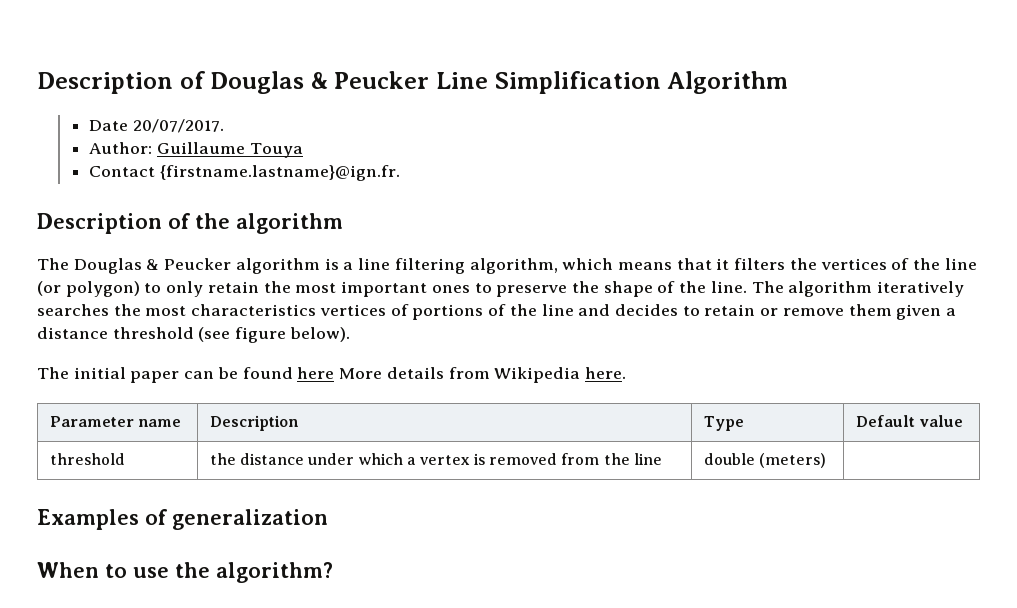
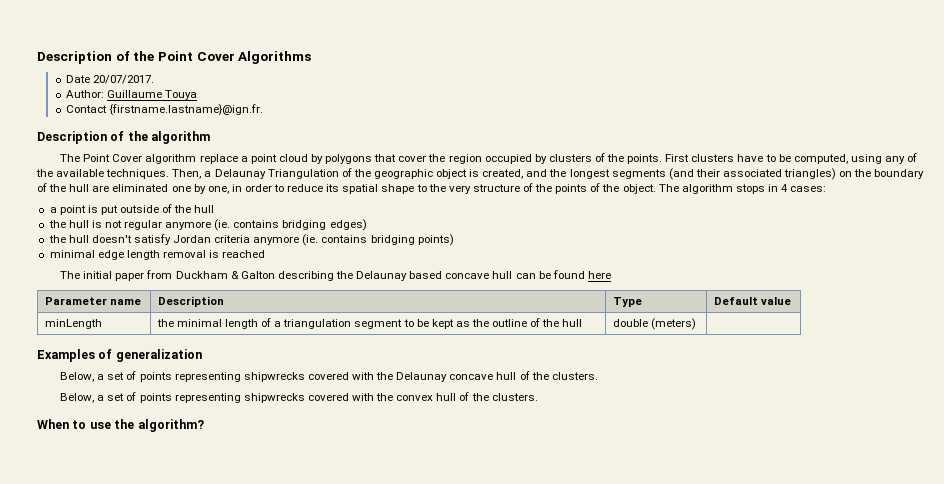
[37,71,789,94] Description of Douglas & Peucker Line Simplification Algorithm -> [37,51,312,64] Description of the Point Cover Algorithms
[73,258,977,274] [37,281,965,297] [37,304,957,320] [37,327,350,343] [37,367,180,383] Douglas & Peucker algorithm is a line filtering algorithm, which means that it filters the vertices of the line (or polygon) to only retain the most important ones to preserve the shape of the line. The algorithm iteratively searches the most characteristics vertices of portions of the line and decides to retain or remove them given a distance threshold (see figure below). // The initial paper -> [83,153,918,164] [36,168,925,180] [37,183,827,194] [49,204,215,215] [48,219,367,231] [48,234,454,246] [49,250,266,260] [60,270,513,281] Point Cover algorithm replace a point cloud by polygons that cover the region occupied by clusters of the points. First clusters have to be computed, using any of the available techniques. Then, a Delaunay Triangulation of the geographic object is created, and the longest segments (and their associated triangles) on the boundary of the hull are eliminated one by one, in order to reduce its spatial shape to the very structure of the points of the object. The algorithm stops in 4 cases: // a point is put outside of the hull // the hull is not regular anymore (ie. contains bridging edges) // the hull doesn't satisfy Jordan criteria anymore (ie. contains bridging points) // minimal edge length removal is reached // The initial paper from Duckham & Galton describing the Delaunay based concave hull
[339,367,626,383] More details from Wikipedia here. -> (611, 275) none
[49,453,125,465] [209,453,662,465] threshold | the distance under which a vertex is removed from the line -> [44,319,102,329] [156,318,583,329] minLength | the minimal length of a triangulation segment to be kept as the outline of the hull
(328, 519) none -> [60,371,598,382] [60,392,538,403] // Below, a set of points representing shipwrecks covered with the Delaunay concave hull of the clusters. // Below, a set of points representing shipwrecks covered with the convex hull of the clusters.

